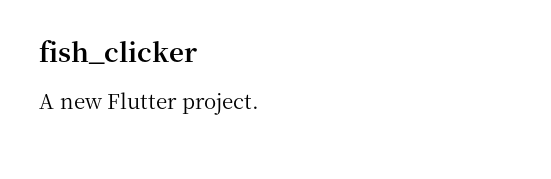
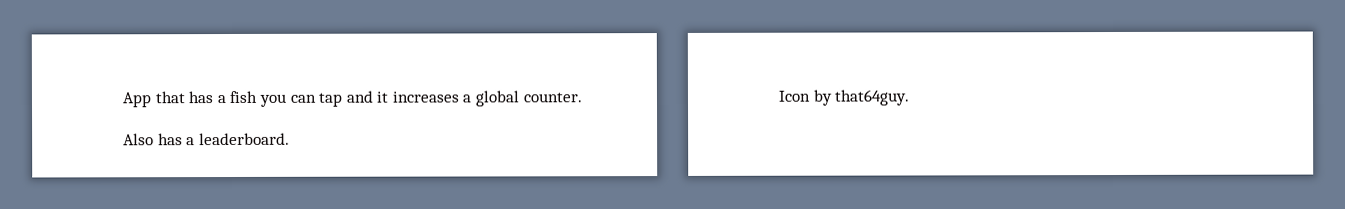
[39,40,197,64] [39,92,259,115] fish_clicker // A new Flutter project. -> [122,90,582,108] [123,132,290,146] [778,89,911,106] App that has a fish you can tap and it increases a global counter. // Also has a leaderboard. // Icon by that64guy.

